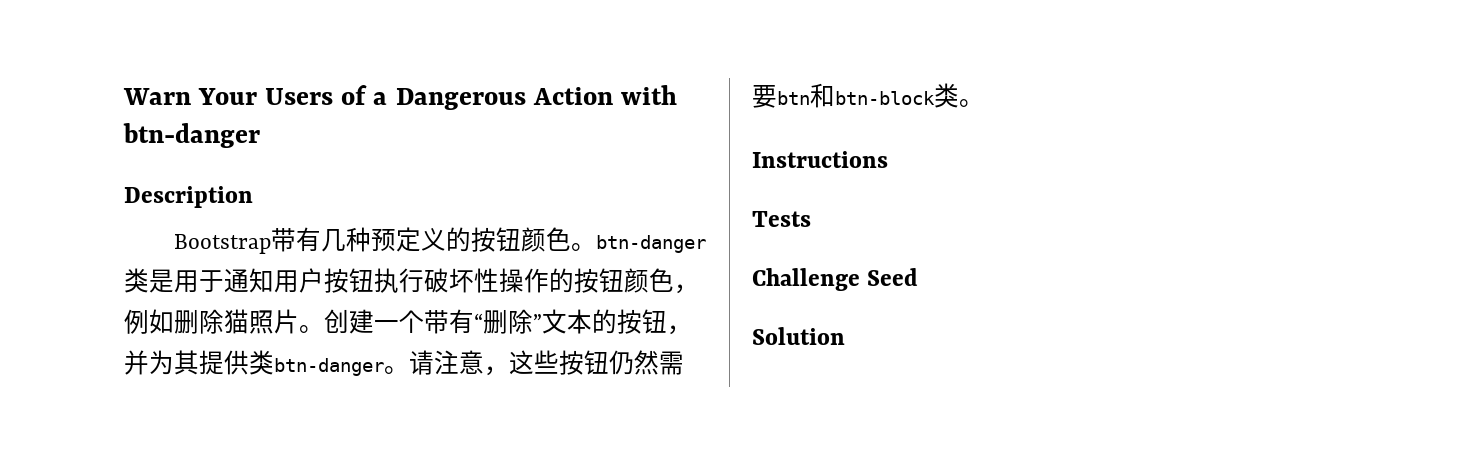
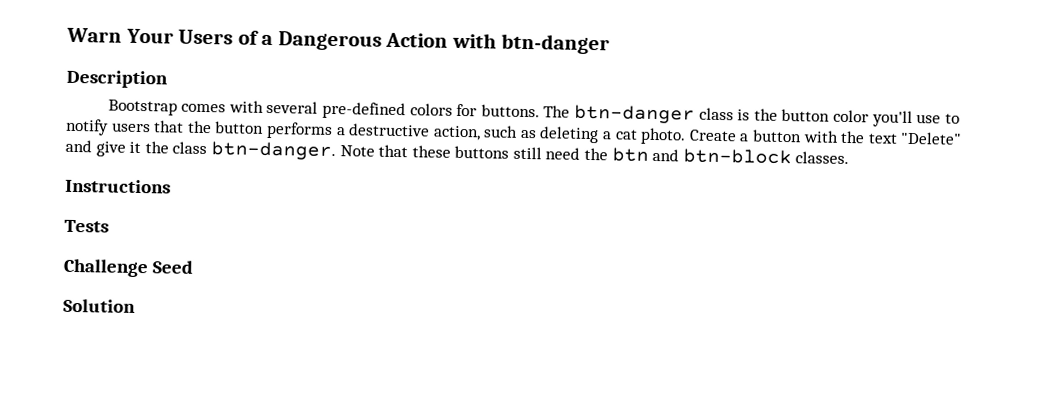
[270,227,706,253] [124,268,699,294] [124,309,692,335] [124,350,684,376] [752,83,984,108] 带有几种预定义的按钮颜色。btn-danger类是用于通知用户按钮执行破坏性操作的按钮颜色，例如删除猫照片。创建一个带有“删除”文本的按钮，并为其提供类btn-danger。请注意，这些按钮仍然需要btn和btn-block类。 -> [181,100,960,127] [65,118,963,145] [65,139,850,165] comes with several pre-defined colors for buttons. The btn-danger class is the button color you'll use to notify users that the button performs a destructive action, such as deleting a cat photo. Create a button with the text "Delete" and give it the class btn-danger. Note that these buttons still need the btn and btn-block classes.

